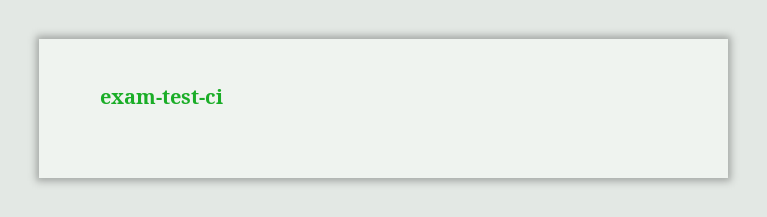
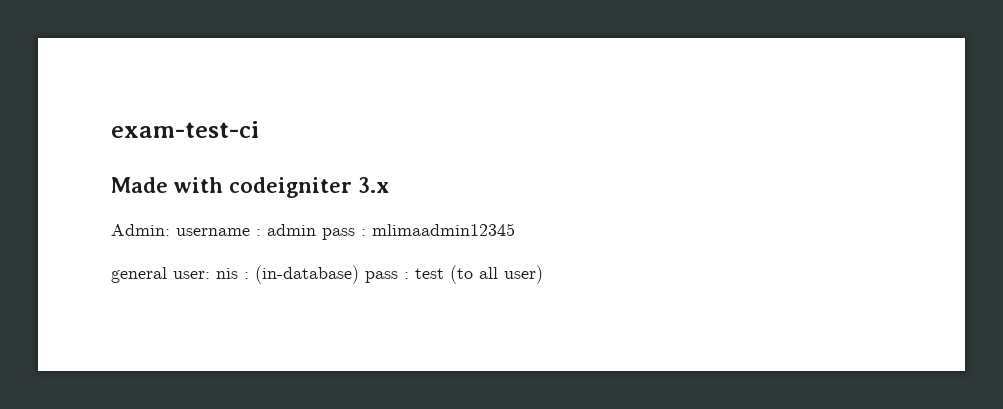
(223, 96) none -> [111,177,389,198] [111,223,515,240] [111,265,543,284] // Made with codeigniter 3.x // Admin: username : admin pass : mlimaadmin12345 // general user: nis : (in-database) pass : test (to all user)

